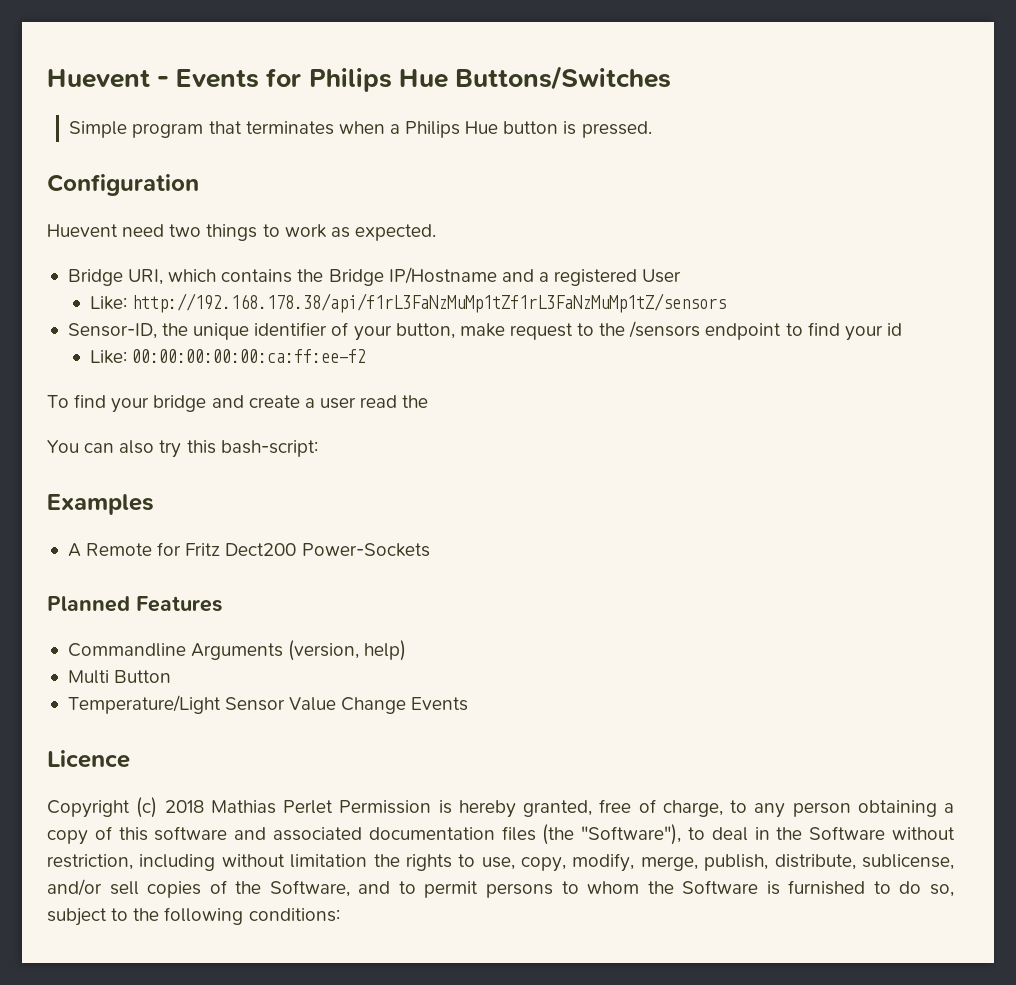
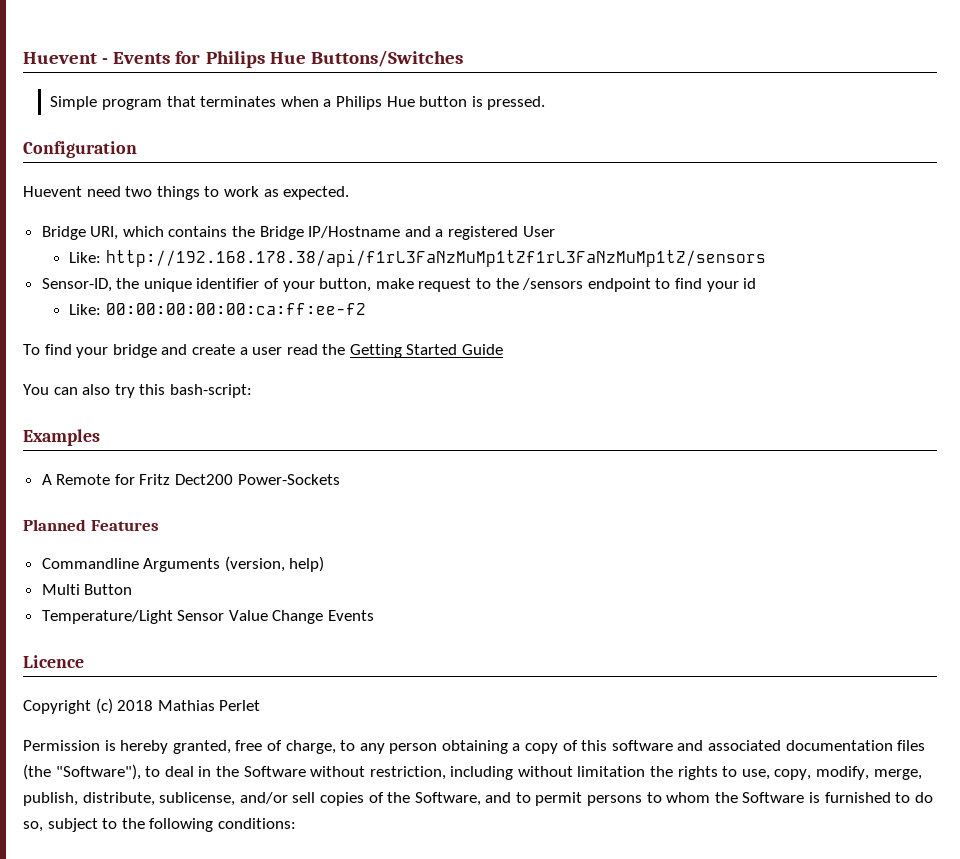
(429, 401) none -> [349,344,504,358] Getting Started Guide
(333, 807) none -> (261, 705) //

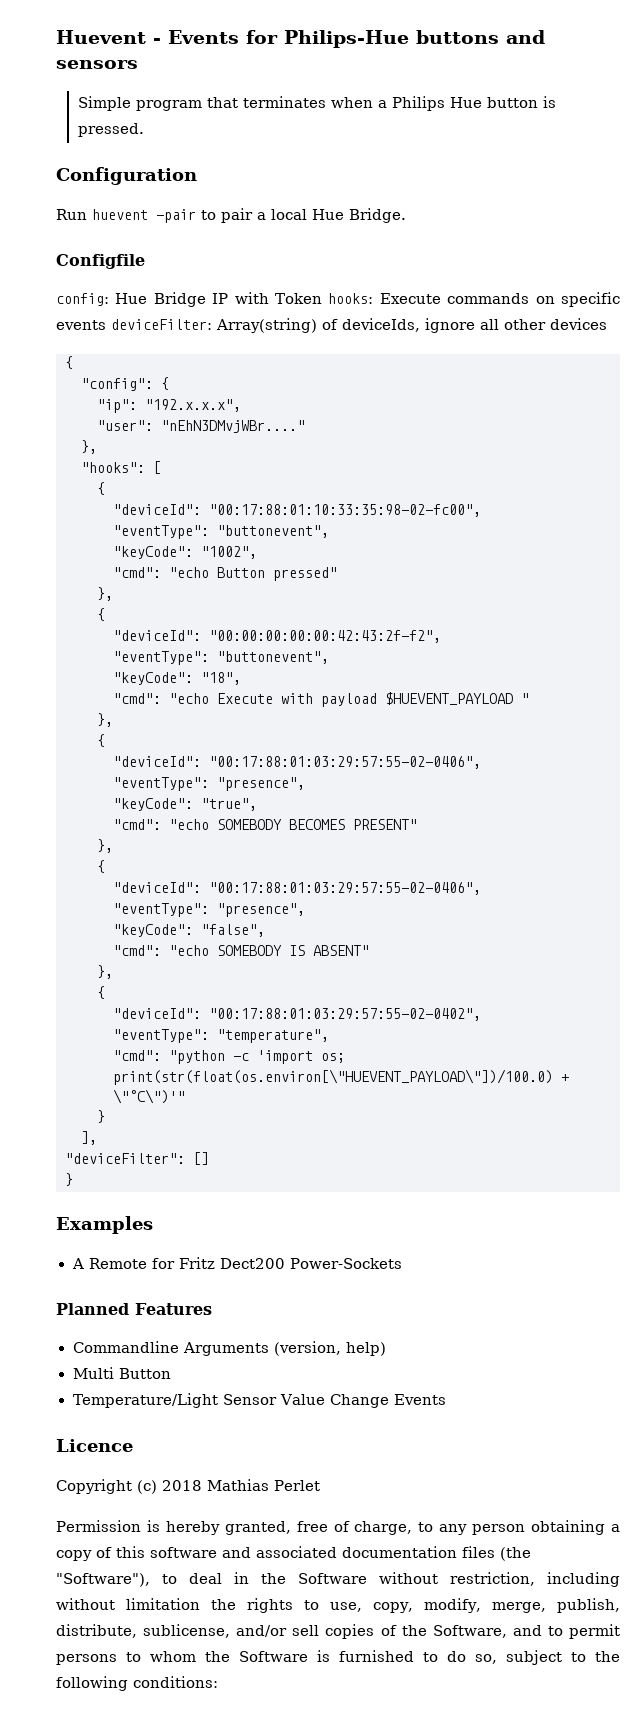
[205,50,463,68] Philips Hue Buttons/Switches -> [284,30,545,48] [56,60,138,69] Philips-Hue buttons and sensors
[23,186,350,200] [41,226,555,240] [69,249,766,267] [41,278,757,292] [69,303,366,315] [23,344,504,358] [23,384,252,398] Huevent need two things to work as expected. // Bridge URI, which contains the Bridge IP/Hostname and a registered User // Like: http://192.168.178.38/api/f1rL3FaNzMuMp1tZf1rL3FaNzMuMp1tZ/sensors // Sensor-ID, the unique identifier of your button, make request to the /sensors endpoint to find your id // Like: 00:00:00:00:00:ca:ff:ee-f2 // To find your bridge and create a user read the Getting Started Guide // You can also try this bash-script: -> [56,208,406,223] [56,254,145,269] [56,292,620,307] [56,318,607,333] [65,356,73,369] [81,377,169,391] [97,399,241,413] [97,420,305,433] [81,440,97,454] [81,461,161,474] [97,482,105,495] [113,504,481,517] [113,525,329,539] [113,546,257,559] [113,567,337,581] [97,587,113,601] [97,608,105,621] [113,630,441,643] [113,651,329,665] [113,672,241,685] [113,692,529,707] [97,713,113,727] [97,734,105,747] [113,756,481,769] [113,777,305,791] [113,798,257,811] [113,819,417,830] [97,839,113,853] [97,860,105,873] [113,882,481,895] [113,903,305,917] [113,924,265,937] [113,945,369,956] [97,965,113,979] [97,986,105,999] [113,1008,481,1021] [113,1029,329,1043] [113,1050,345,1064] [113,1069,569,1085] [113,1089,185,1104] [97,1110,105,1123] [81,1131,97,1145] [65,1152,209,1165] [65,1173,73,1186] Run huevent -pair to pair a local Hue Bridge. // Configfile // config: Hue Bridge IP with Token hooks: Execute commands on specific events deviceFilter: Array(string) of deviceIds, ignore all other devices // { // "config": { // "ip": "192.x.x.x", // "user": "nEhN3DMvjWBr...." // }, // "hooks": [ // { // "deviceId": "00:17:88:01:10:33:35:98-02-fc00", // "eventType": "buttonevent", // "keyCode": "1002", // "cmd": "echo Button pressed" // }, // { // "deviceId": "00:00:00:00:00:42:43:2f-f2", // "eventType": "buttonevent", // "keyCode": "18", // "cmd": "echo Execute with payload $HUEVENT_PAYLOAD " // }, // { // "deviceId": "00:17:88:01:03:29:57:55-02-0406", // "eventType": "presence", // "keyCode": "true", // "cmd": "echo SOMEBODY BECOMES PRESENT" // }, // { // "deviceId": "00:17:88:01:03:29:57:55-02-0406", // "eventType": "presence", // "keyCode": "false", // "cmd": "echo SOMEBODY IS ABSENT" // }, // { // "deviceId": "00:17:88:01:03:29:57:55-02-0402", // "eventType": "temperature", // "cmd": "python -c 'import os; print(str(float(os.environ[\"HUEVENT_PAYLOAD\"])/100.0) + \"°C\")'" // } // ], // "deviceFilter": [] // }

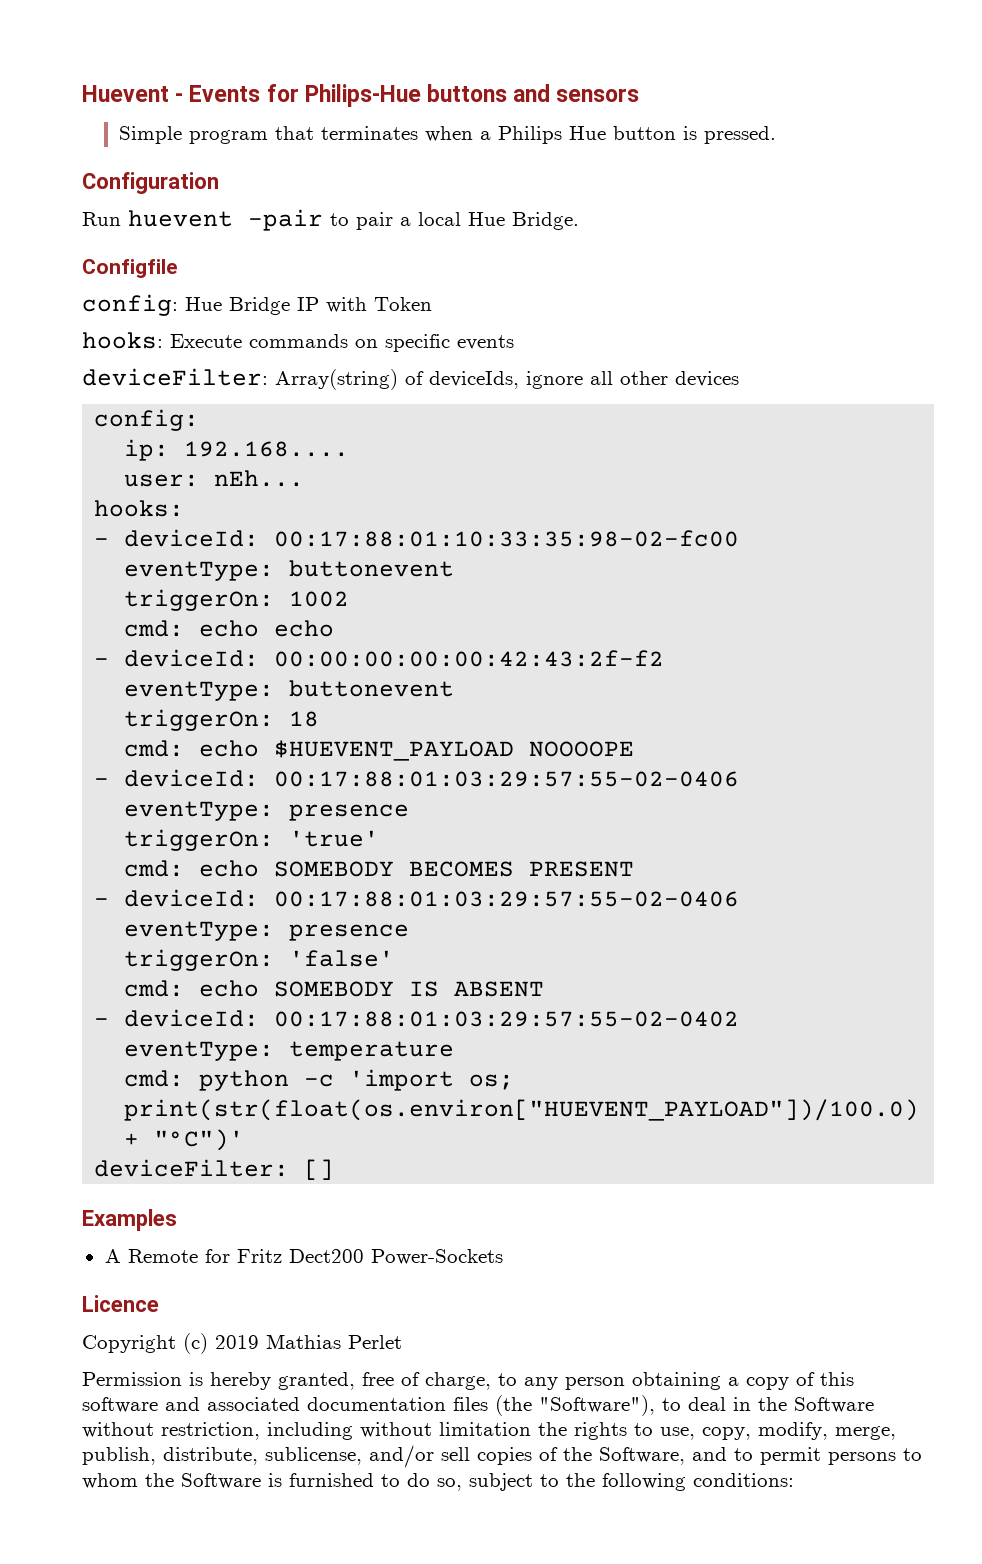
(323, 298) none -> (432, 304) //
(106, 325) none -> (514, 342) //
[65,356,73,369] [81,377,169,391] [97,399,241,413] [97,420,305,433] [81,440,97,454] [81,461,161,474] [97,482,105,495] [113,504,481,517] [113,525,329,539] [113,546,257,559] [113,567,337,581] [97,587,113,601] [97,608,105,621] [113,630,441,643] [113,651,329,665] [113,672,241,685] [113,692,529,707] [97,713,113,727] [97,734,105,747] [113,756,481,769] [113,777,305,791] [113,798,257,811] [113,819,417,830] [97,839,113,853] [97,860,105,873] [113,882,481,895] [113,903,305,917] [113,924,265,937] [113,945,369,956] [97,965,113,979] [97,986,105,999] [113,1008,481,1021] [113,1029,329,1043] [113,1050,345,1064] [113,1069,569,1085] [113,1089,185,1104] [97,1110,105,1123] [81,1131,97,1145] [65,1153,185,1164] { // "config": { // "ip": "192.x.x.x", // "user": "nEhN3DMvjWBr...." // }, // "hooks": [ // { // "deviceId": "00:17:88:01:10:33:35:98-02-fc00", // "eventType": "buttonevent", // "keyCode": "1002", // "cmd": "echo Button pressed" // }, // { // "deviceId": "00:00:00:00:00:42:43:2f-f2", // "eventType": "buttonevent", // "keyCode": "18", // "cmd": "echo Execute with payload $HUEVENT_PAYLOAD " // }, // { // "deviceId": "00:17:88:01:03:29:57:55-02-0406", // "eventType": "presence", // "keyCode": "true", // "cmd": "echo SOMEBODY BECOMES PRESENT" // }, // { // "deviceId": "00:17:88:01:03:29:57:55-02-0406", // "eventType": "presence", // "keyCode": "false", // "cmd": "echo SOMEBODY IS ABSENT" // }, // { // "deviceId": "00:17:88:01:03:29:57:55-02-0402", // "eventType": "temperature", // "cmd": "python -c 'import os; print(str(float(os.environ[\"HUEVENT_PAYLOAD\"])/100.0) + \"°C\")'" // } // ], // "deviceFilter": -> [94,409,200,431] [124,439,350,461] [124,470,305,487] [94,500,185,517] [94,529,740,547] [124,560,455,581] [124,589,350,611] [124,620,335,637] [94,649,665,667] [124,680,455,701] [124,709,320,731] [124,740,635,761] [94,769,740,787] [124,801,410,821] [124,829,380,851] [124,860,635,877] [94,889,740,907] [124,921,410,941] [124,949,395,971] [124,980,545,997] [94,1009,740,1027] [124,1041,455,1061] [124,1069,515,1091] [124,1099,920,1121] [124,1129,245,1151] [94,1159,290,1177] config: // ip: 192.168.... // user: nEh... // hooks: // - deviceId: 00:17:88:01:10:33:35:98-02-fc00 // eventType: buttonevent // triggerOn: 1002 // cmd: echo echo // - deviceId: 00:00:00:00:00:42:43:2f-f2 // eventType: buttonevent // triggerOn: 18 // cmd: echo $HUEVENT_PAYLOAD NOOOOPE // - deviceId: 00:17:88:01:03:29:57:55-02-0406 // eventType: presence // triggerOn: 'true' // cmd: echo SOMEBODY BECOMES PRESENT // - deviceId: 00:17:88:01:03:29:57:55-02-0406 // eventType: presence // triggerOn: 'false' // cmd: echo SOMEBODY IS ABSENT // - deviceId: 00:17:88:01:03:29:57:55-02-0402 // eventType: temperature // cmd: python -c 'import os; print(str(float(os.environ["HUEVENT_PAYLOAD"])/100.0) + "°C")' // deviceFilter:
[65,1173,73,1186] // } -> (335, 1169) none
[56,1303,212,1315] [72,1341,386,1356] [72,1367,171,1379] [72,1393,447,1408] // Planned Features // Commandline Arguments (version, help) // Multi Button // Temperature/Light Sensor Value Change Events -> (503, 1257) none
[162,1480,202,1491] 2018 -> [215,1335,259,1349] 2019

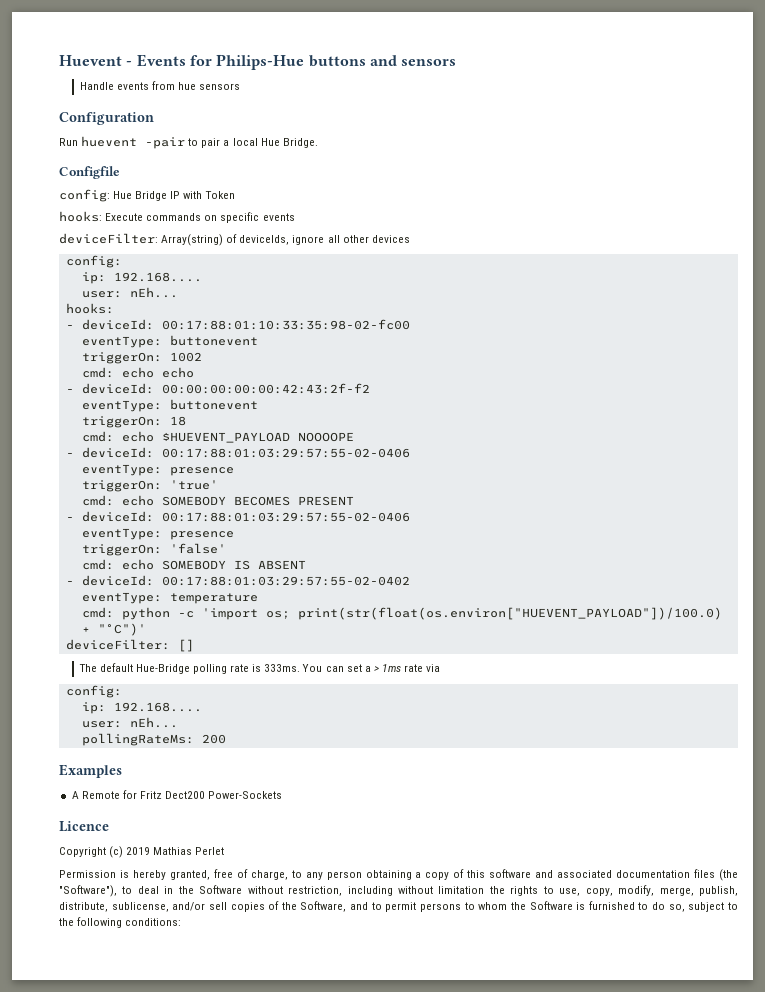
[118,126,776,144] Simple program that terminates when a Philips Hue button is pressed. -> [79,81,241,90] Handle events from hue sensors
(335, 1169) none -> [78,663,441,674] [65,685,122,698] [81,702,202,714] [81,717,178,728] [81,733,226,746] // The default Hue-Bridge polling rate is 333ms. You can set a > 1ms rate via // config: // ip: 192.168.... // user: nEh... // pollingRateMs: 200

